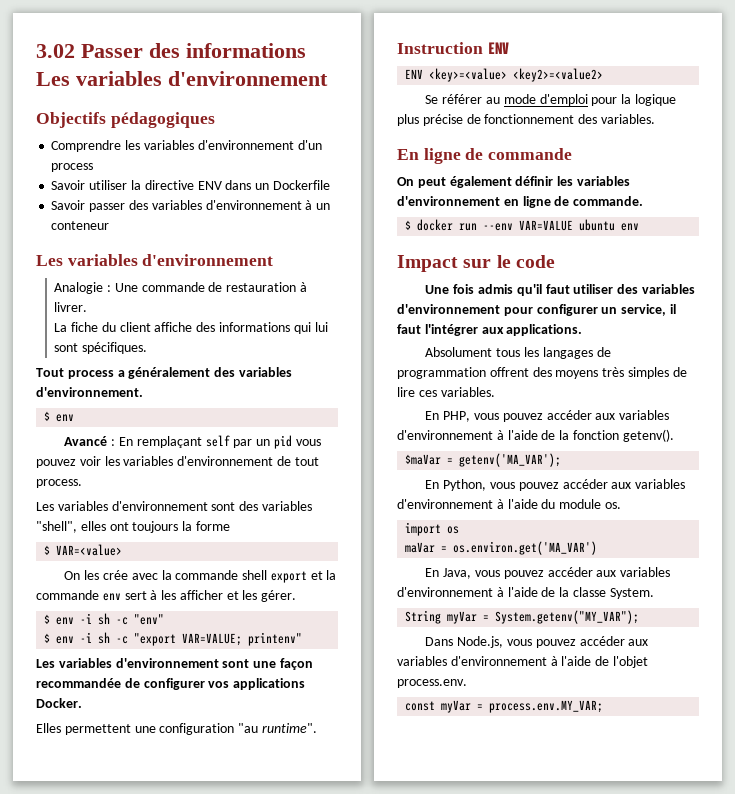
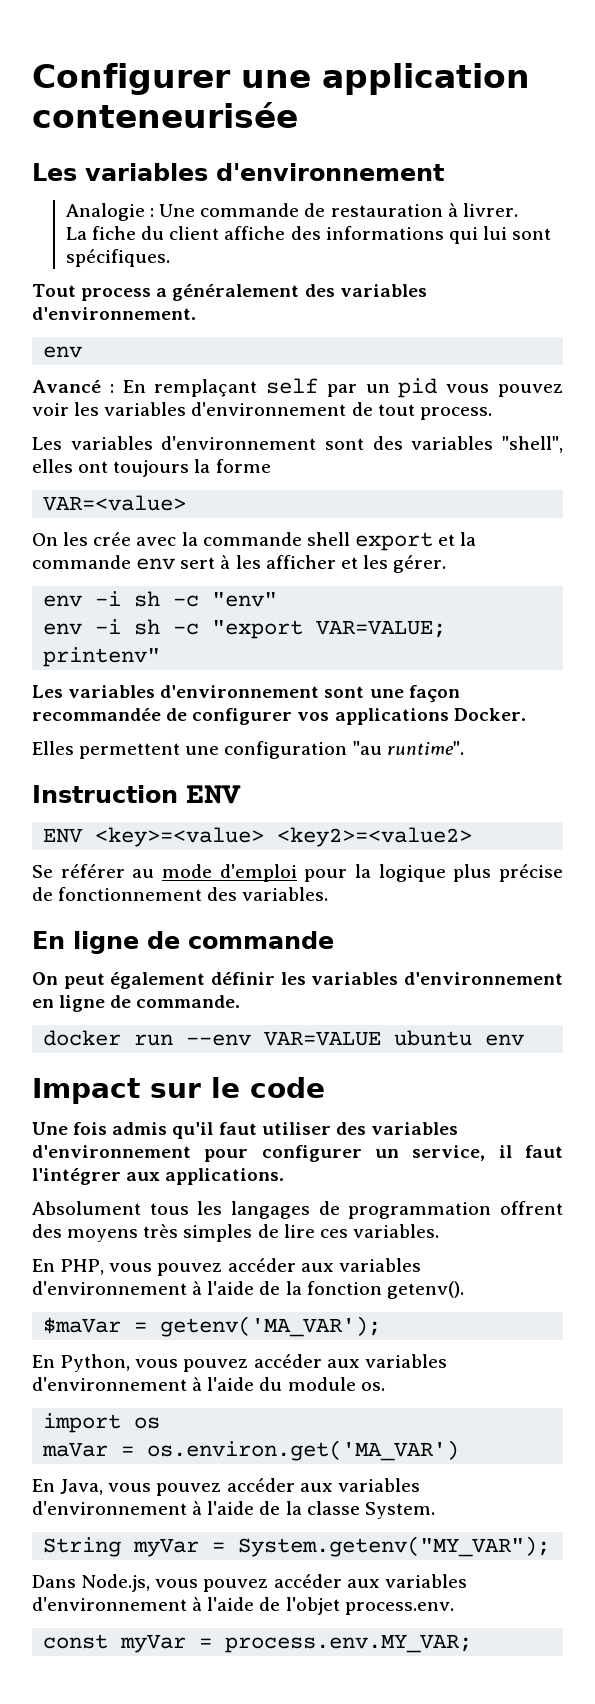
[36,43,306,58] [36,71,328,86] [36,112,215,128] [51,140,322,152] [51,163,94,172] [51,180,330,190] [51,200,331,212] [51,221,110,230] 3.02 Passer des informations Les variables d'environnement // Objectifs pédagogiques // Comprendre les variables d'environnement d'un process // Savoir utiliser la directive ENV dans un Dockerfile // Savoir passer des variables d'environnement à un conteneur -> [32,63,530,95] [32,102,298,128] Configurer une application conteneurisée
[44,411,51,421] $ -> (196, 313) none
[44,545,51,555] $ -> (271, 466) none
[44,614,51,624] $ -> (447, 564) none
[44,633,51,643] $ -> (278, 599) none
[405,220,412,230] $ -> (241, 1001) none

